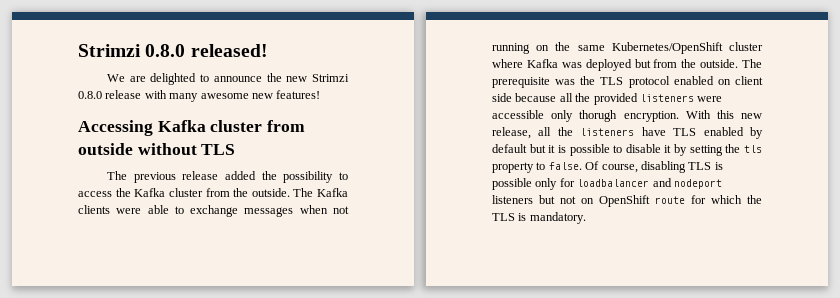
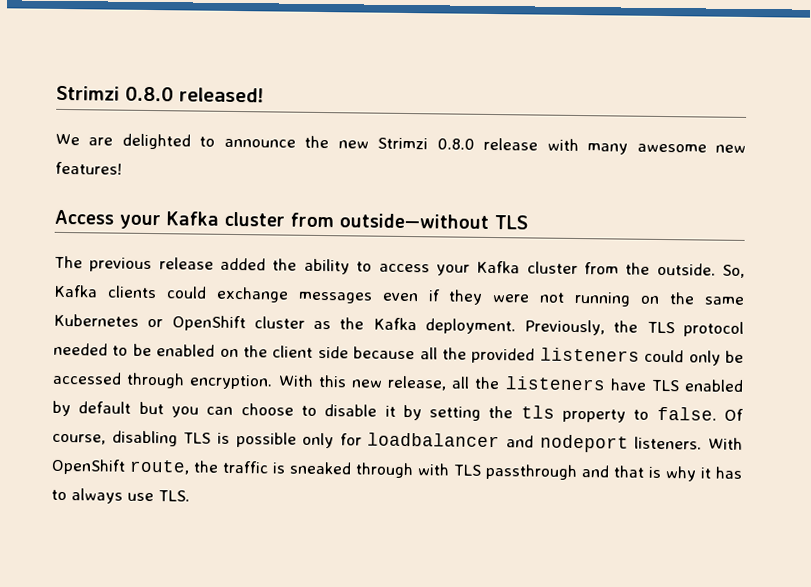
[78,120,306,136] [78,143,197,155] Accessing Kafka cluster from outside without -> [54,209,489,230] Access your Kafka cluster from outside—without
[283,171,334,183] possibility -> [303,258,350,275] ability
[115,188,131,197] the -> [435,264,470,276] your
[293,188,314,197] The -> [722,264,745,278] So,
[116,205,328,217] were able to exchange messages when -> [165,286,530,305] could exchange messages even if they were
[611,42,763,54] [492,59,762,71] [492,76,670,88] Kubernetes/OpenShift cluster where Kafka was deployed but from the outside. The prerequisite was the TLS protocol -> [53,313,744,337] [53,342,152,357] Kubernetes or OpenShift cluster as the Kafka deployment. Previously, the TLS protocol needed to be
(731, 82) none -> [243,345,268,358] the
[697,96,723,102] [492,110,618,122] were accessible only thorugh -> [644,349,744,366] [52,371,186,389] could only be accessed through
[548,144,610,156] it is possible -> [170,403,294,418] you can choose
[492,195,762,207] [492,212,586,224] listeners but not on OpenShift route for which the TLS is mandatory. -> [634,436,743,450] [51,458,742,482] [51,488,190,504] listeners. With OpenShift route, the traffic is sneaked through with TLS passthrough and that is why it has to always use TLS.

